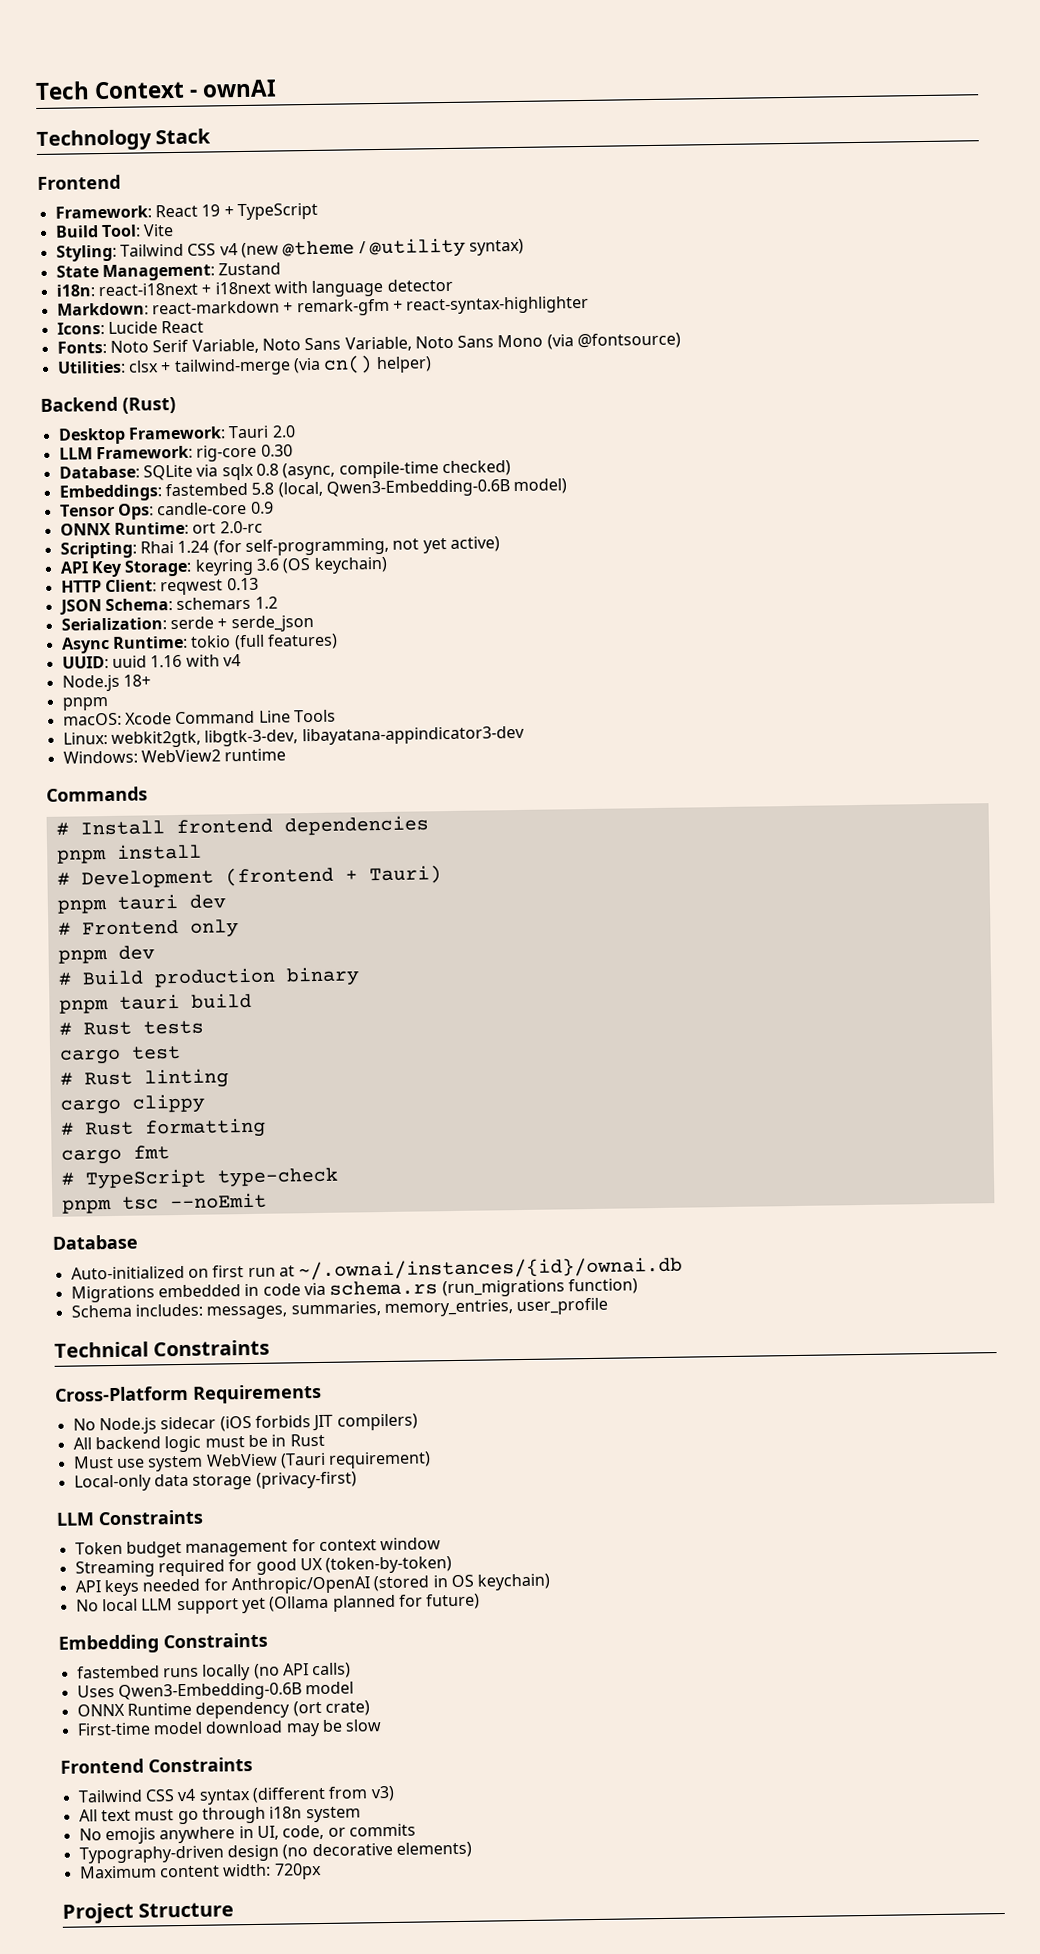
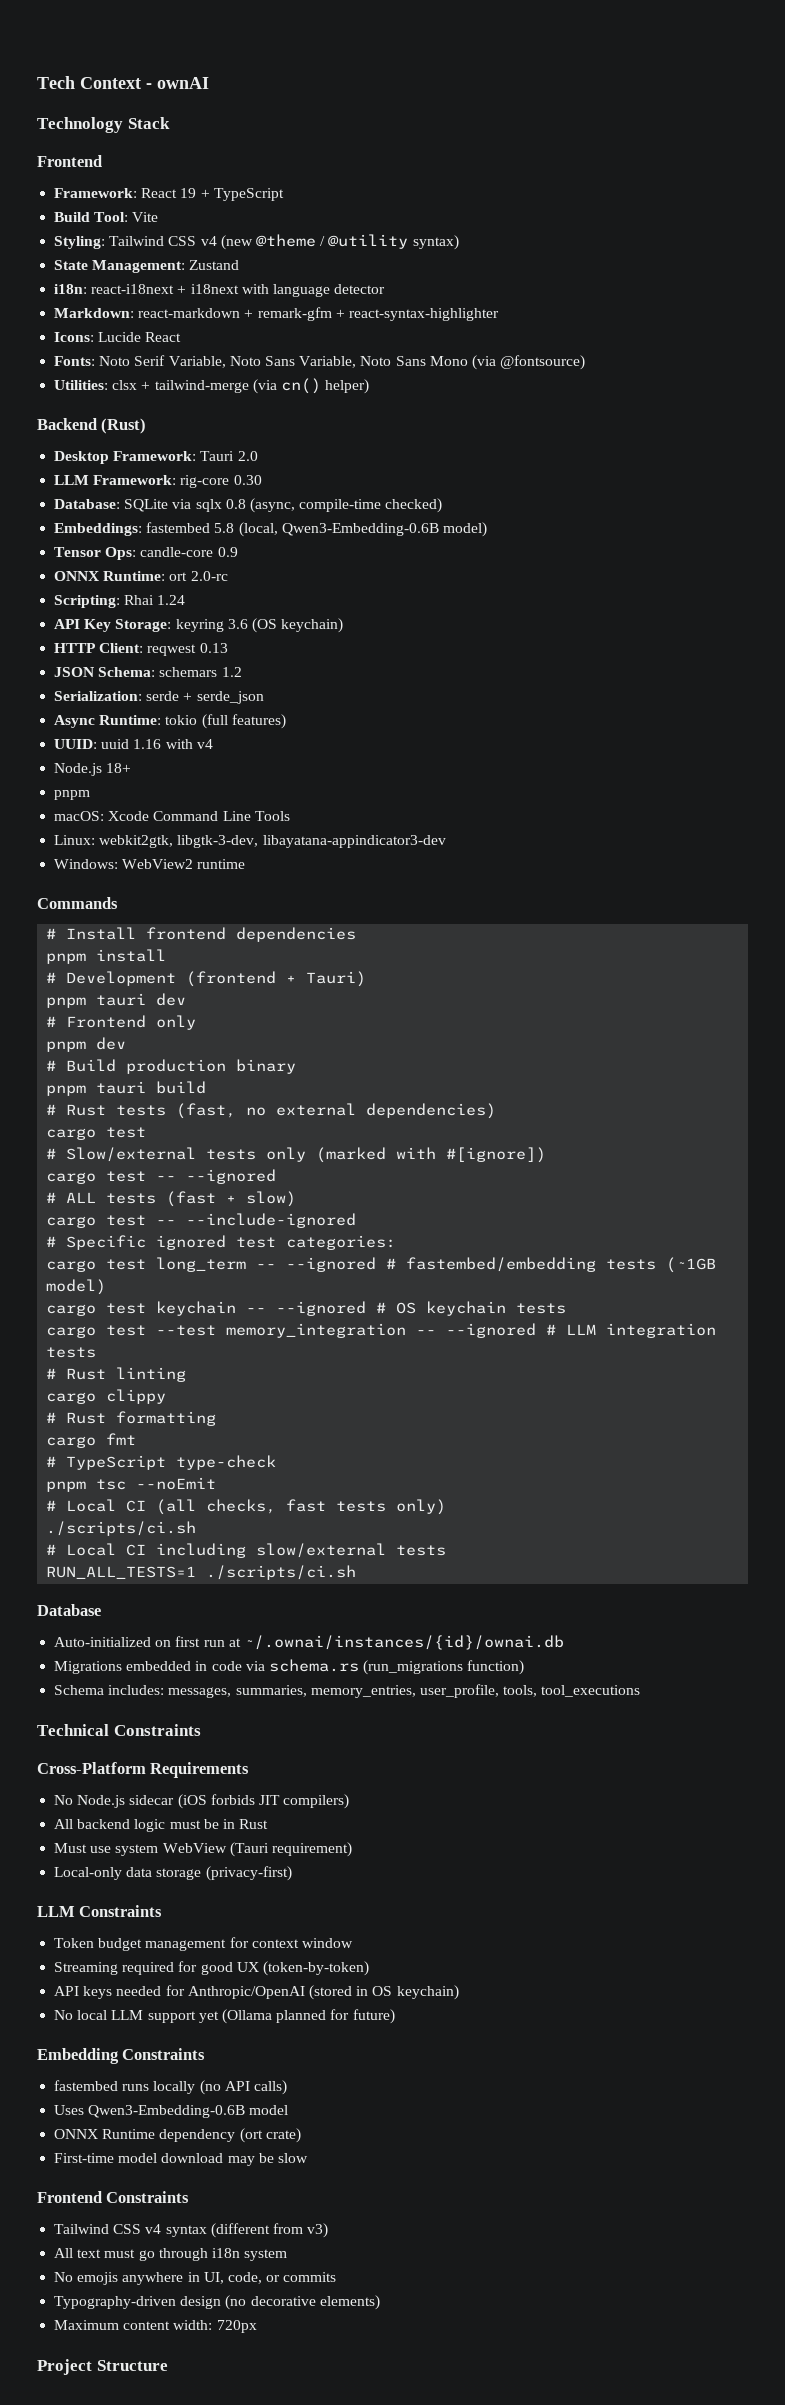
[212,536,500,556] (for self-programming, not yet active) -> (186, 600) none
[59,1045,181,1065] // cargo test -> [176,1103,497,1119] [46,1127,147,1140] [46,1147,547,1163] [46,1169,277,1184] [46,1191,297,1207] [46,1213,357,1228] [46,1235,397,1250] [46,1257,717,1273] [46,1279,107,1295] [46,1301,567,1316] [46,1323,717,1338] [46,1347,97,1358] (fast, no external dependencies) // cargo test // # Slow/external tests only (marked with #[ignore]) // cargo test -- --ignored // # ALL tests (fast + slow) // cargo test -- --include-ignored // # Specific ignored test categories: // cargo test long_term -- --ignored # fastembed/embedding tests (~1GB model) // cargo test keychain -- --ignored # OS keychain tests // cargo test --test memory_integration -- --ignored # LLM integration tests
(267, 1201) none -> [46,1499,447,1515] [46,1521,197,1536] [46,1543,447,1558] [46,1565,357,1580] // # Local CI (all checks, fast tests only) // ./scripts/ci.sh // # Local CI including slow/external tests // RUN_ALL_TESTS=1 ./scripts/ci.sh
[516,1297,609,1316] user_profile -> [419,1684,641,1698] user_profile, tools, tool_executions

